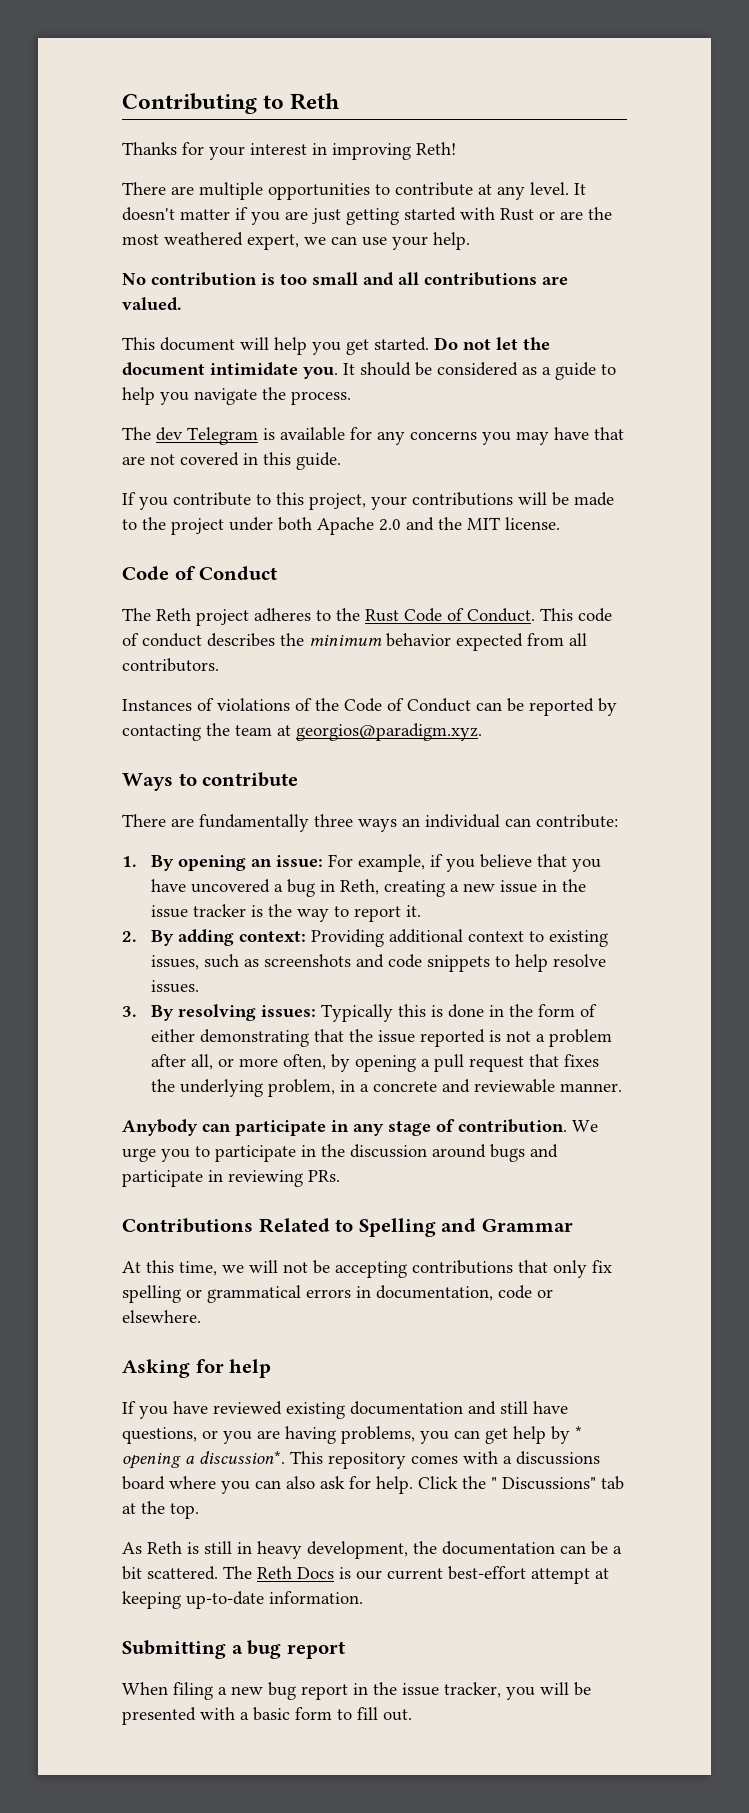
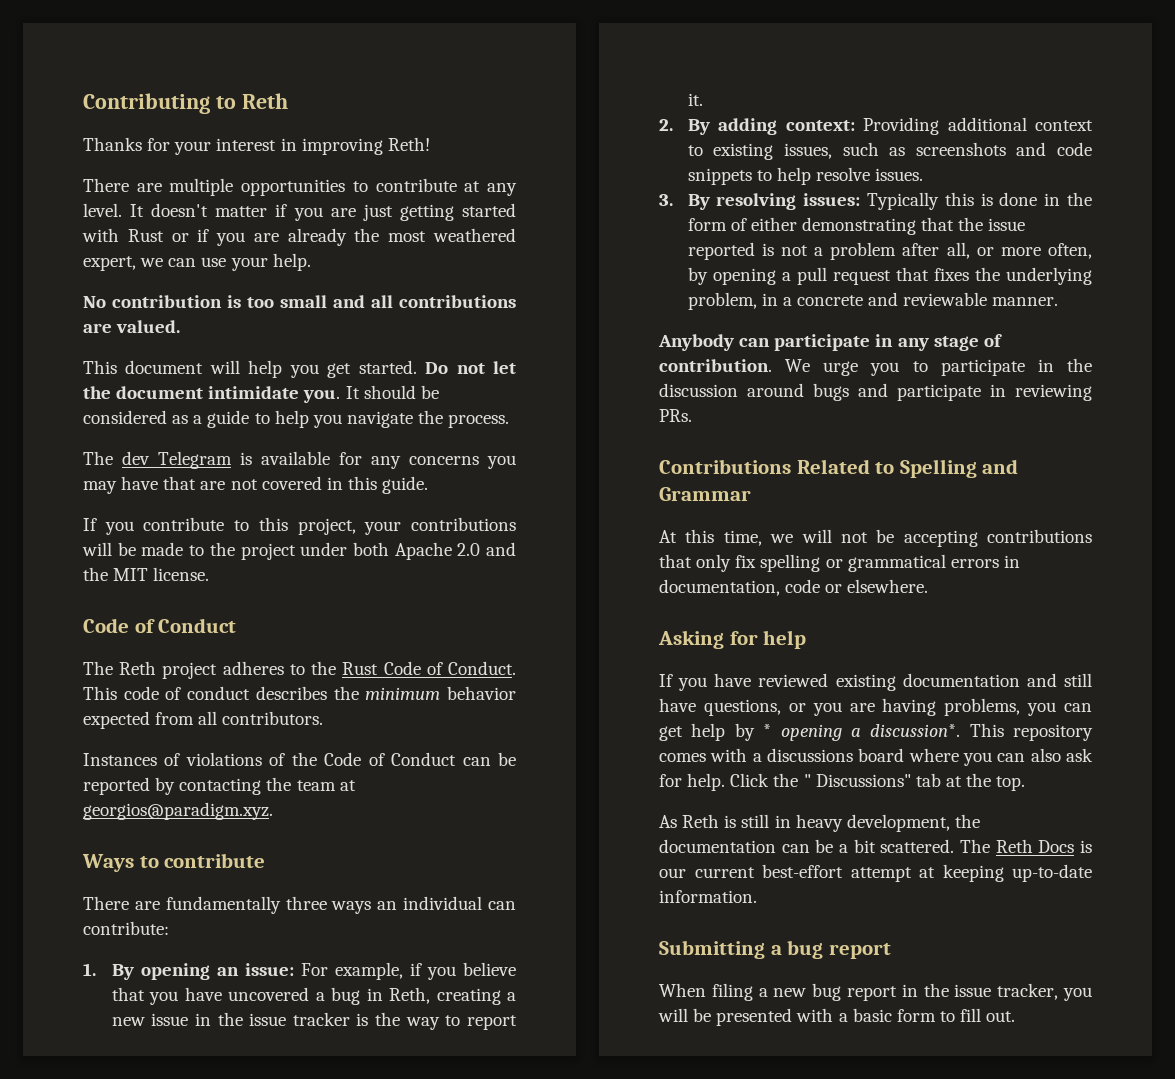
[560,211,583,220] are -> [197,228,347,246] if you are already

